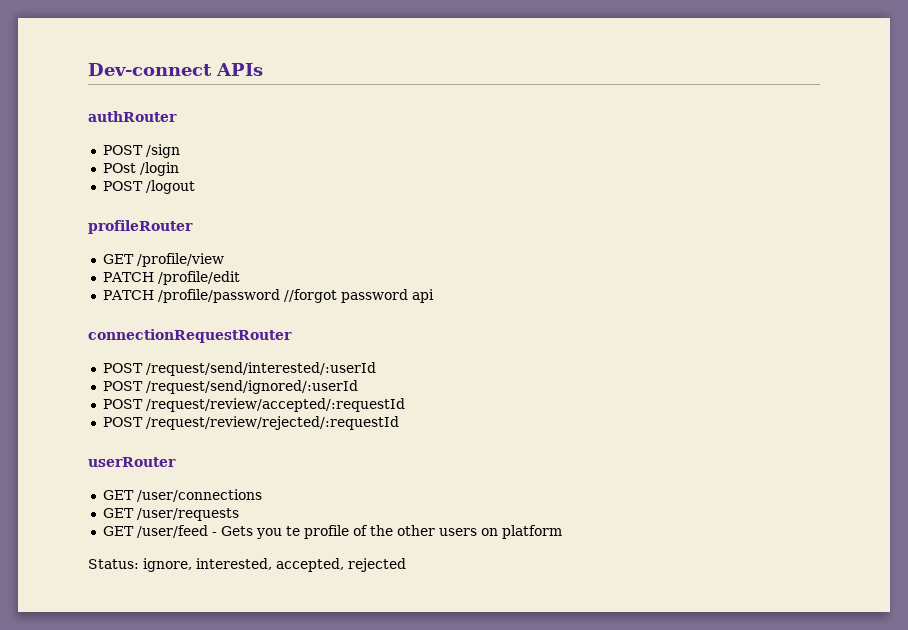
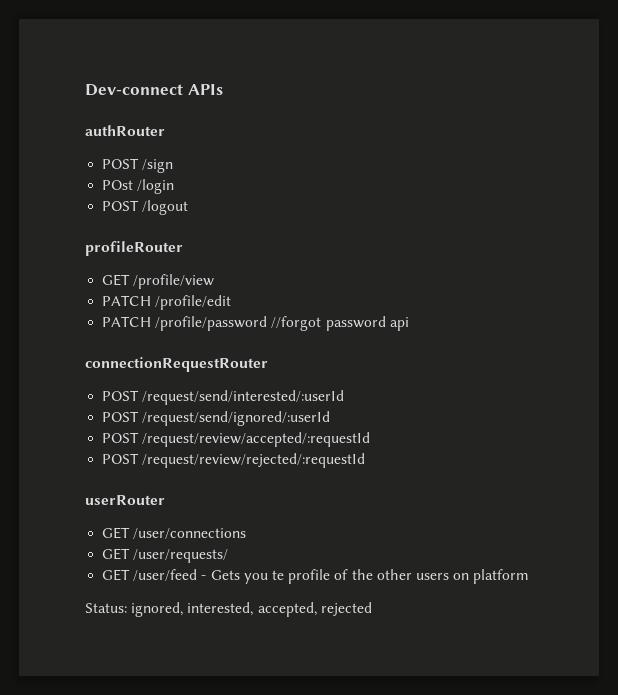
[136,508,239,521] /user/requests -> [133,549,229,563] /user/requests/
[143,558,192,572] ignore, -> [131,602,184,617] ignored,

